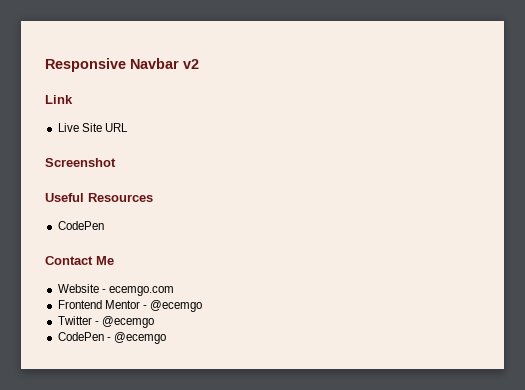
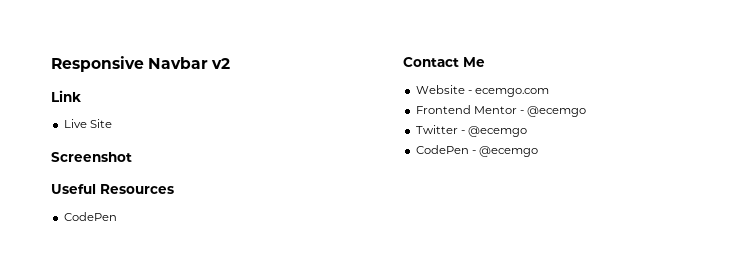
[104,123,128,132] URL -> (112, 123) none

